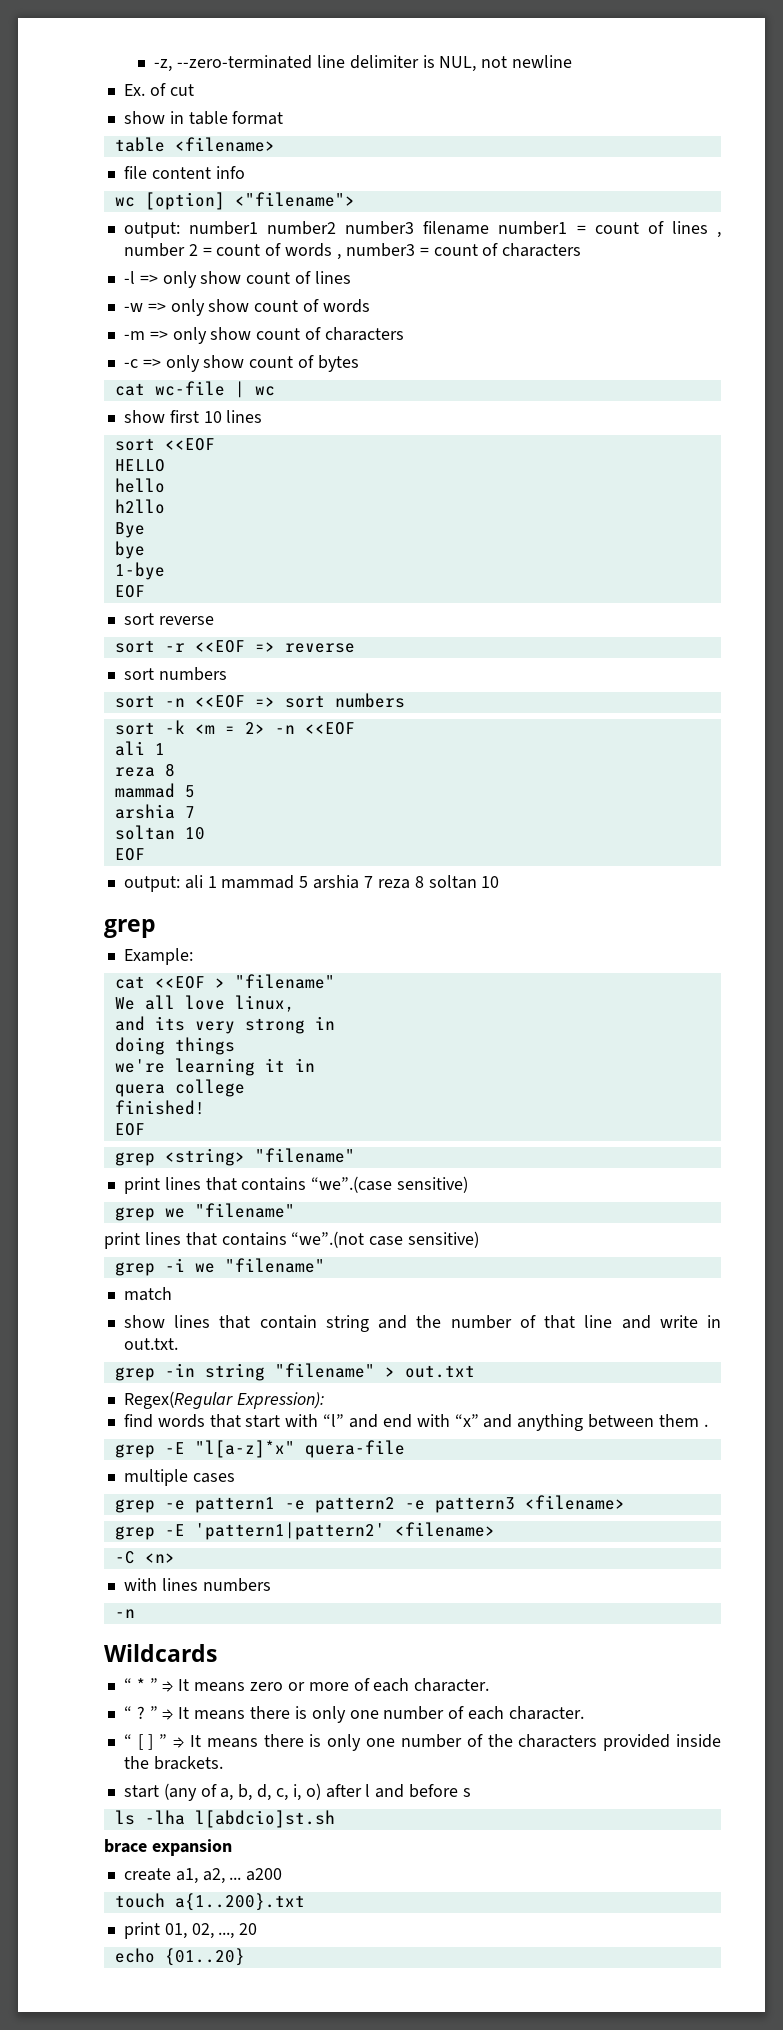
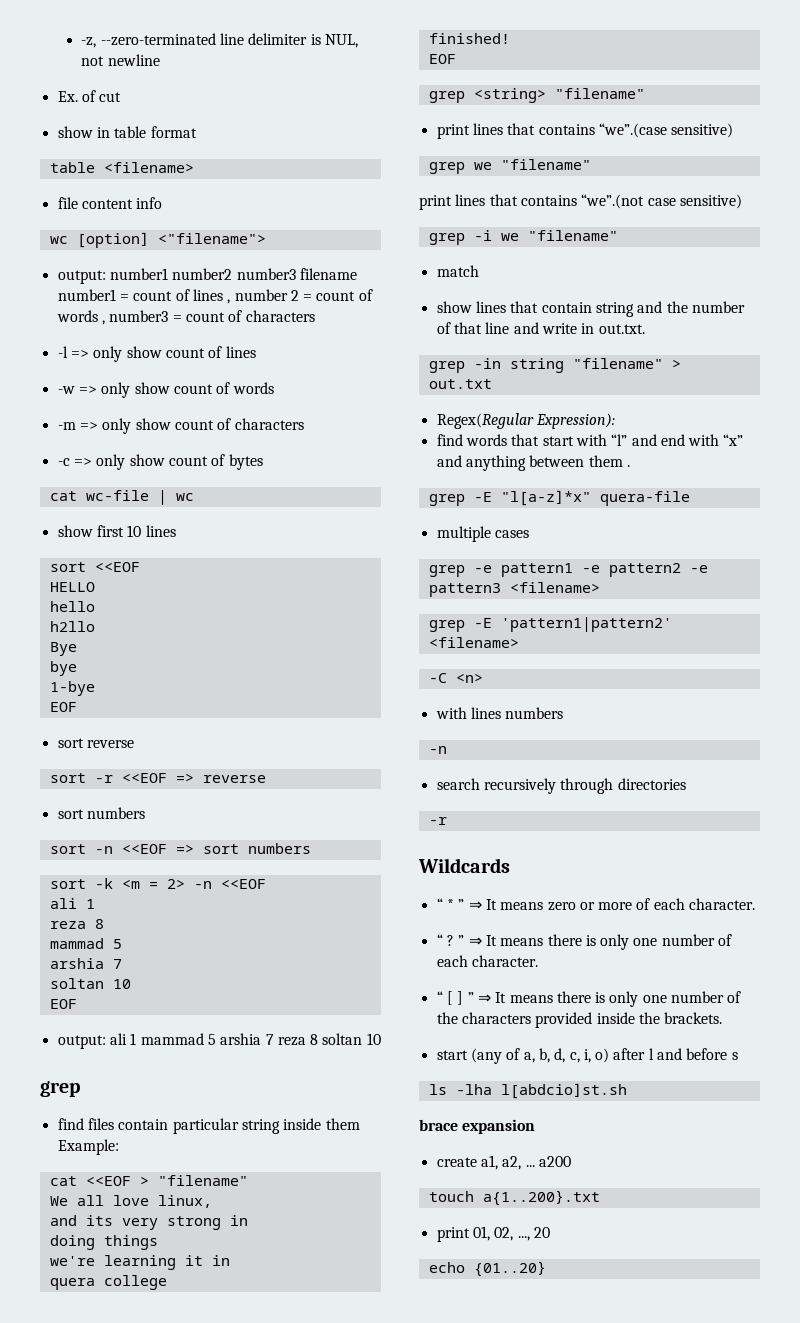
(156, 928) none -> [57,1118,360,1134] find files contain particular string inside them
(135, 1613) none -> [436,778,686,794] [428,817,447,825] // search recursively through directories // -r

